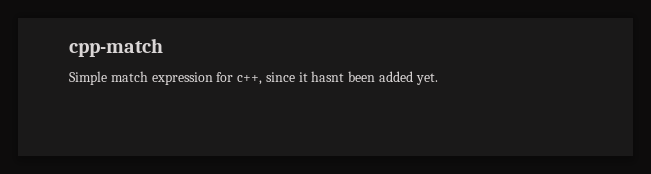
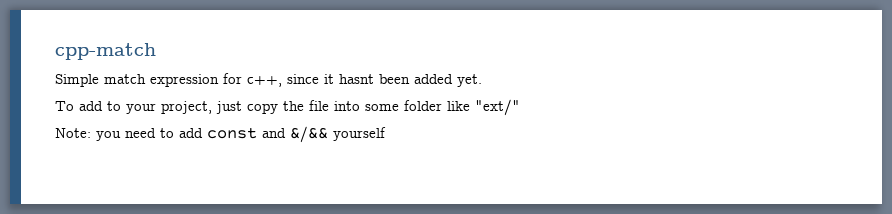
(438, 79) none -> [55,99,520,116] [55,126,386,143] // To add to your project, just copy the file into some folder like "ext/" // Note: you need to add const and &/&& yourself

